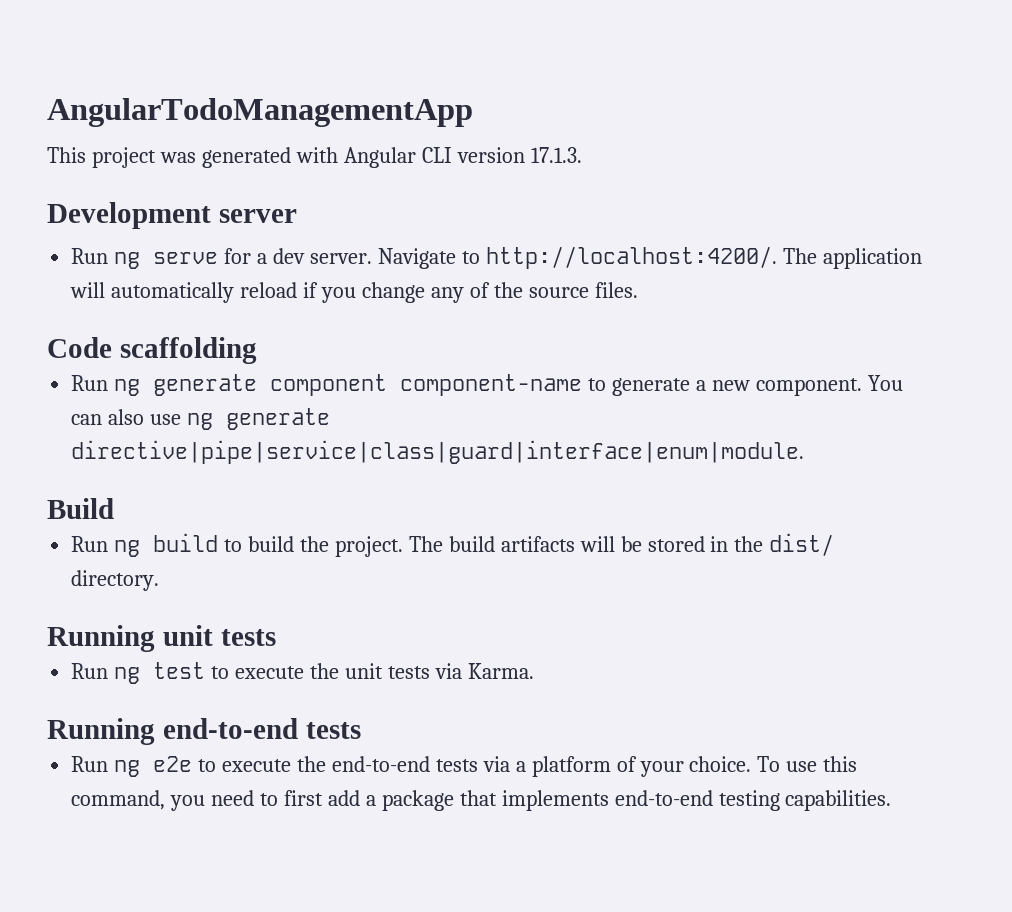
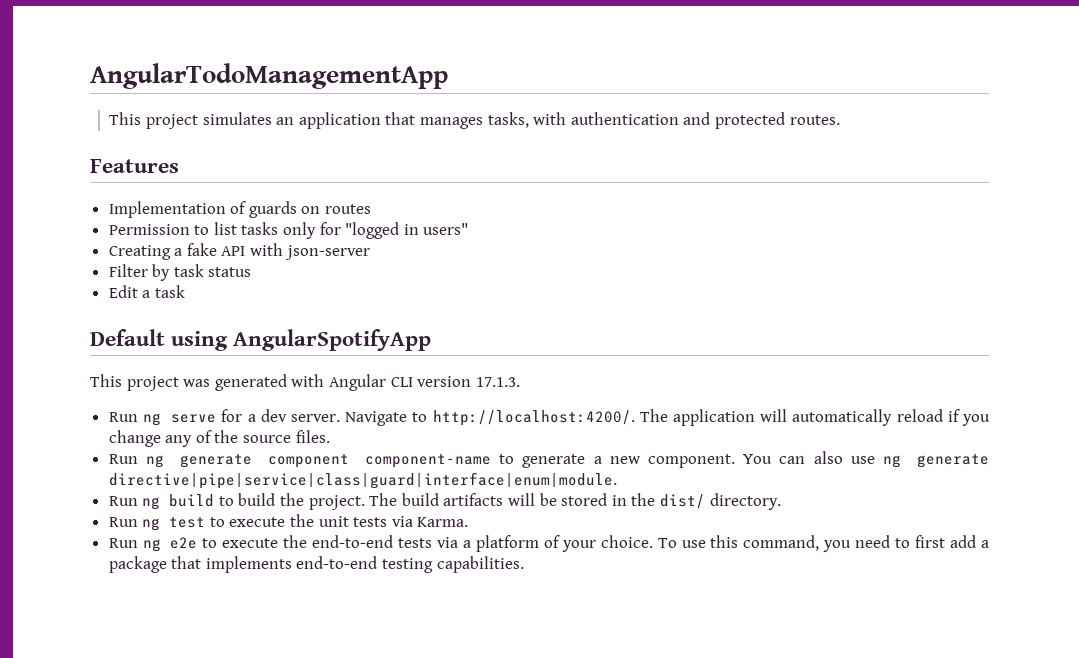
(473, 112) none -> [109,112,840,129] [90,159,179,173] [108,201,372,218] [108,222,469,239] [108,243,370,260] [108,264,252,281] [108,285,185,298] [90,329,432,351] // This project simulates an application that manages tasks, with authentication and protected routes. // Features // Implementation of guards on routes // Permission to list tasks only for "logged in users" // Creating a fake API with json-server // Filter by task status // Edit a task // Default using AngularSpotifyApp
[47,202,297,229] // Development server -> (520, 382) none
[47,337,257,364] // Code scaffolding -> (330, 436) none
[47,498,114,519] // Build -> (617, 480) none
[47,625,276,652] // Running unit tests -> (781, 501) none
[47,718,361,745] // Running end-to-end tests -> (469, 522) none

